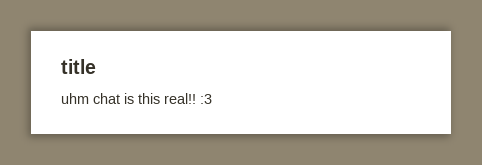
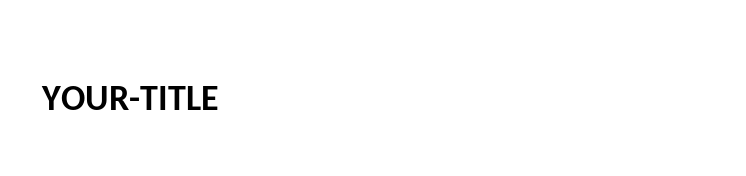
[61,59,96,74] [61,93,212,104] title // uhm chat is this real!! :3 -> [41,86,219,110] YOUR-TITLE

